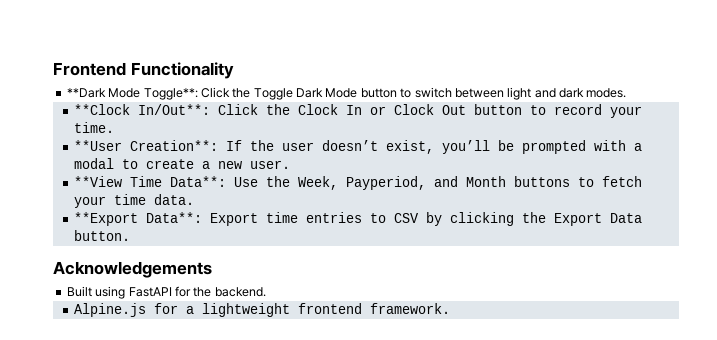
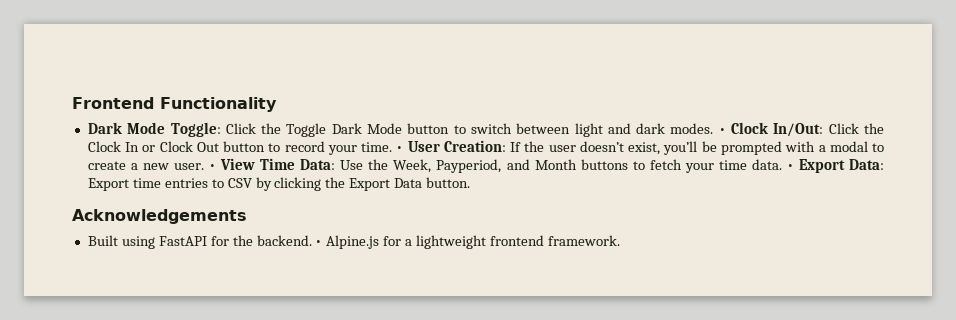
[66,88,198,100] **Dark Mode Toggle**: -> [87,122,221,137] Dark Mode Toggle:
[74,104,211,115] // **Clock In/Out**: -> [718,122,824,137] • Clock In/Out:
[74,140,219,151] // **User Creation**: -> [396,140,506,152] • User Creation:
[74,176,227,187] // **View Time Data**: -> [209,158,336,170] • View Time Data:
[74,212,203,226] // **Export Data**: -> [786,159,884,173] • Export Data:
(266, 292) // -> [315,240,323,246] •

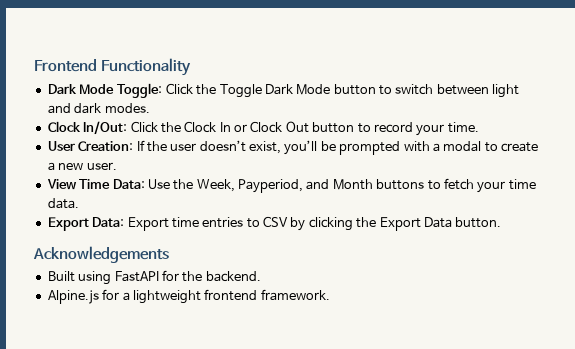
[718,128,726,134] • -> (150, 108) //
[396,146,404,152] • -> (479, 127) //
[209,164,217,170] • -> (117, 166) //
[786,164,794,170] • -> (79, 203) //
[315,240,323,246] • -> (261, 276) //

